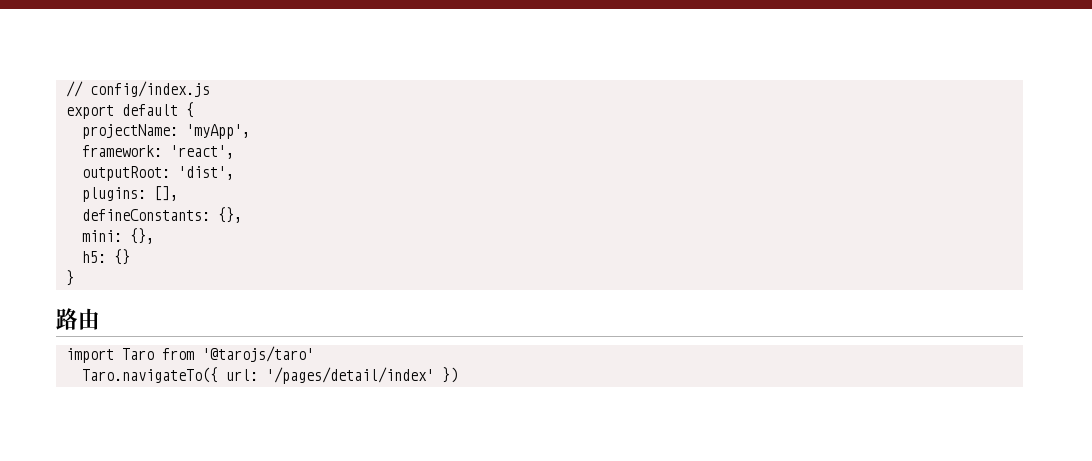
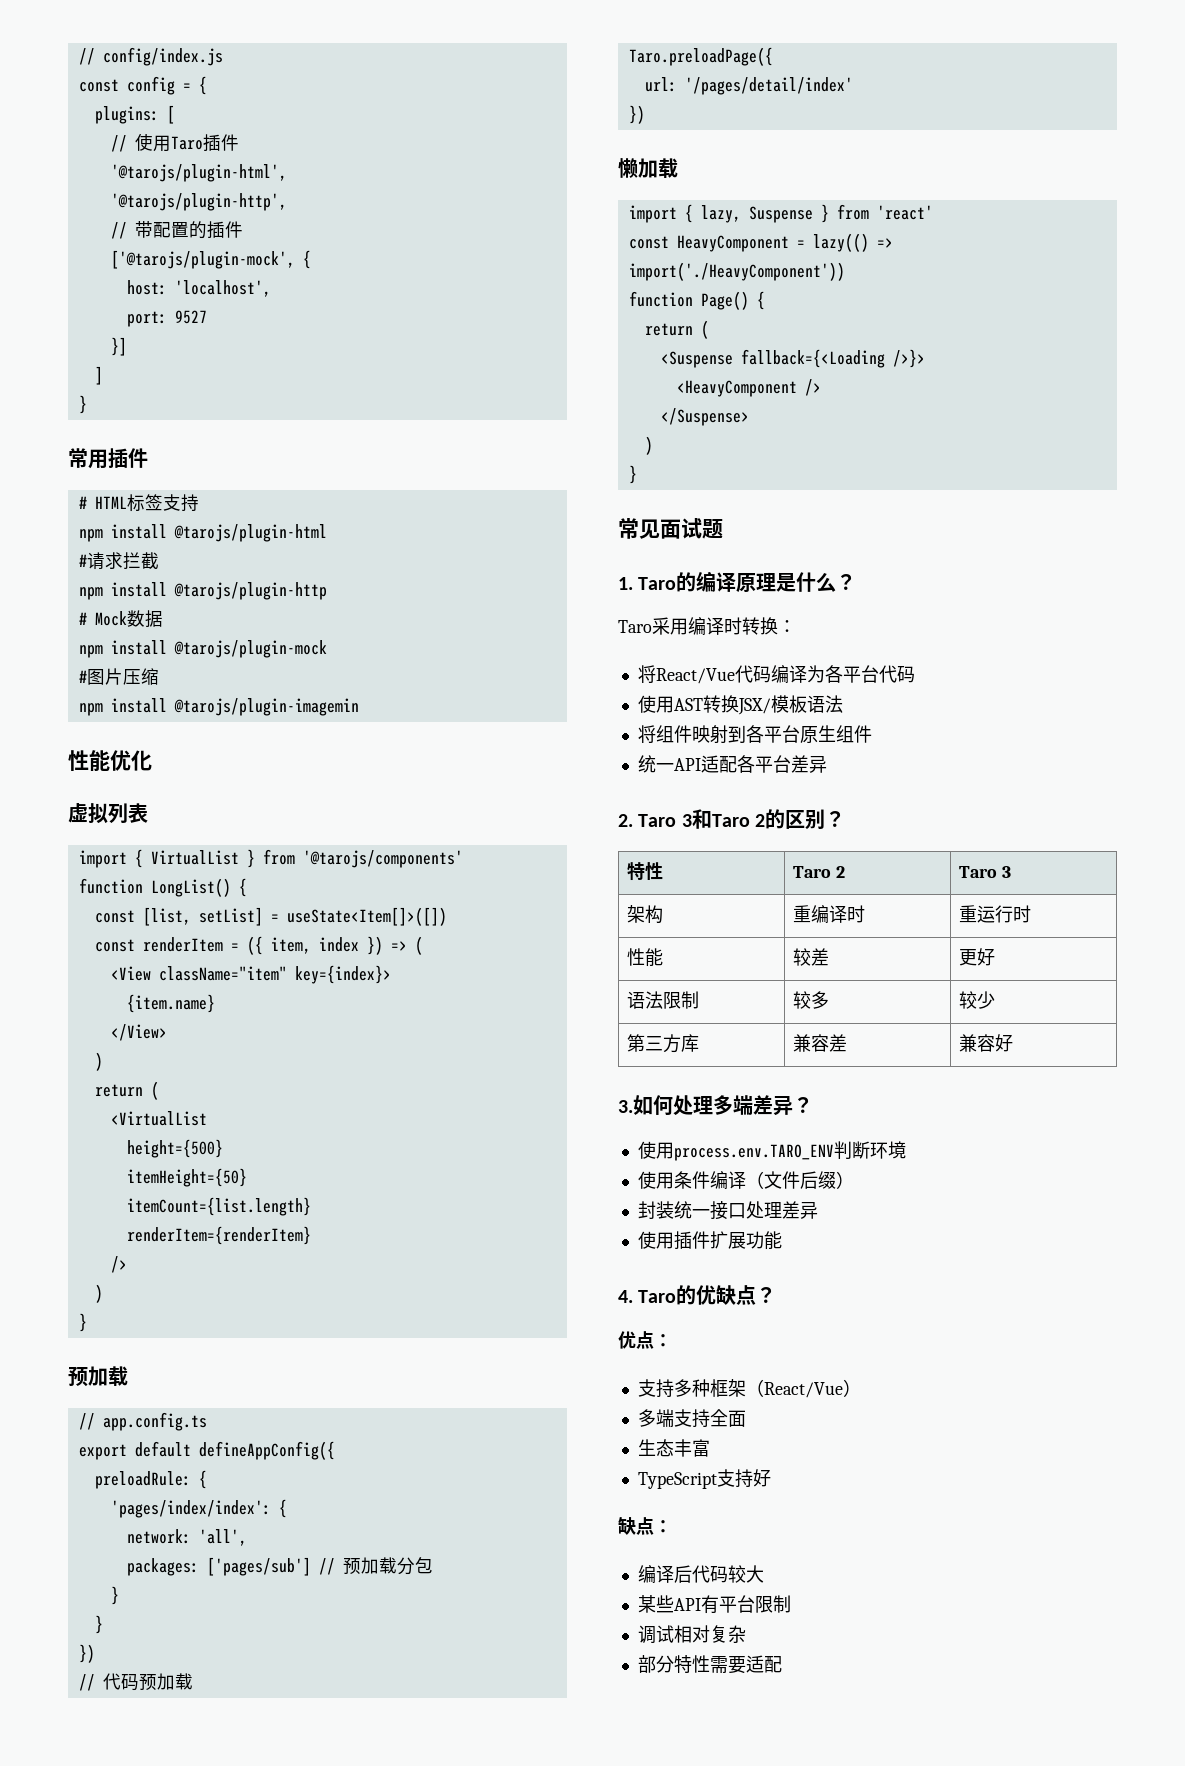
[66,102,195,119] [82,124,251,139] [82,145,235,159] [82,166,235,181] [82,186,179,202] [82,207,243,223] [82,228,155,244] [82,249,131,265] [66,270,75,286] [56,308,100,330] [66,346,315,363] [82,367,219,383] export default { // projectName: 'myApp', // framework: 'react', // outputRoot: 'dist', // plugins: [], // defineConstants: {}, // mini: {}, // h5: {} // } // 路由 // import Taro from '@tarojs/taro' // Taro.navigateTo({ -> [78,76,207,95] [94,105,175,124] [110,133,239,152] [110,164,287,182] [110,193,287,211] [110,221,243,239] [110,250,311,269] [126,280,271,297] [126,310,207,327] [110,337,127,356] [94,366,103,385] [78,395,87,414] [68,448,148,469] [78,494,199,512] [78,524,327,542] [78,552,159,570] [78,582,327,600] [78,610,163,628] [78,640,327,658] [78,668,159,685] [78,698,359,716] [68,750,152,771] [68,803,148,824] [78,849,463,868] [78,878,247,897] [94,907,447,926] [94,936,423,955] [110,965,391,984] [126,994,215,1013] [110,1024,167,1041] [94,1052,103,1071] [94,1081,159,1100] [110,1111,207,1126] [126,1139,223,1158] [126,1168,247,1187] [126,1197,311,1216] [126,1226,311,1245] [110,1256,127,1273] [94,1284,103,1303] [78,1313,87,1332] [68,1366,128,1387] [78,1412,207,1431] [78,1441,335,1460] [94,1470,207,1489] [110,1499,287,1518] [126,1529,247,1546] [126,1557,433,1576] [110,1586,119,1605] [94,1615,103,1634] [78,1644,95,1663] [78,1673,193,1691] [628,47,773,66] const config = { // plugins: [ // // 使用Taro插件 // '@tarojs/plugin-html', // '@tarojs/plugin-http', // // 带配置的插件 // ['@tarojs/plugin-mock', { // host: 'localhost', // port: 9527 // }] // ] // } // 常用插件 // # HTML标签支持 // npm install @tarojs/plugin-html // #请求拦截 // npm install @tarojs/plugin-http // # Mock数据 // npm install @tarojs/plugin-mock // #图片压缩 // npm install @tarojs/plugin-imagemin // 性能优化 // 虚拟列表 // import { VirtualList } from '@tarojs/components' // function LongList() { // const [list, setList] = useState<Item[]>([]) // const renderItem = ({ item, index }) => ( // <View className="item" key={index}> // {item.name} // </View> // ) // return ( // <VirtualList // height={500} // itemHeight={50} // itemCount={list.length} // renderItem={renderItem} // /> // ) // } // 预加载 // // app.config.ts // export default defineAppConfig({ // preloadRule: { // 'pages/index/index': { // network: 'all', // packages: ['pages/sub'] // 预加载分包 // } // } // }) // // 代码预加载 // Taro.preloadPage({ //
[442,367,459,383] }) -> [628,105,645,124] [618,158,678,178] [628,204,933,223] [628,233,893,252] [628,262,845,281] [628,291,765,310] [644,320,709,339] [660,349,925,368] [676,379,821,397] [660,408,749,426] [644,436,653,455] [628,465,637,484] [618,518,723,539] [618,571,857,592] [618,617,796,635] [637,665,915,684] [637,695,843,715] [637,725,872,744] [637,755,827,773] [618,809,846,830] [627,862,664,881] [793,866,845,878] [959,866,1011,878] [627,905,664,924] [793,905,866,923] [959,905,1032,923] [627,948,664,967] [793,948,830,966] [959,948,996,966] [627,991,700,1009] [793,991,830,1009] [959,991,996,1009] [627,1034,700,1053] [793,1034,848,1052] [959,1034,1014,1052] [618,1095,813,1116] [637,1141,906,1161] [637,1171,854,1189] [637,1201,818,1220] [637,1231,782,1250] [618,1285,777,1305] [618,1331,672,1349] [637,1379,861,1398] [637,1409,746,1428] [637,1439,710,1457] [637,1469,771,1489] [618,1517,672,1535] [637,1565,764,1583] [637,1595,791,1614] [637,1625,746,1644] [637,1655,782,1674] // }) // 懒加载 // import { lazy, Suspense } from 'react' // const HeavyComponent = lazy(() => import('./HeavyComponent')) // function Page() { // return ( // <Suspense fallback={<Loading />}> // <HeavyComponent /> // </Suspense> // ) // } // 常见面试题 // 1. Taro的编译原理是什么？ // Taro采用编译时转换： // 将React/Vue代码编译为各平台代码 // 使用AST转换JSX/模板语法 // 将组件映射到各平台原生组件 // 统一API适配各平台差异 // 2. Taro 3和Taro 2的区别？ // 特性 | Taro 2 | Taro 3 // 架构 | 重编译时 | 重运行时 // 性能 | 较差 | 更好 // 语法限制 | 较多 | 较少 // 第三方库 | 兼容差 | 兼容好 // 3.如何处理多端差异？ // 使用process.env.TARO_ENV判断环境 // 使用条件编译（文件后缀） // 封装统一接口处理差异 // 使用插件扩展功能 // 4. Taro的优缺点？ // 优点： // 支持多种框架（React/Vue） // 多端支持全面 // 生态丰富 // TypeScript支持好 // 缺点： // 编译后代码较大 // 某些API有平台限制 // 调试相对复杂 // 部分特性需要适配

